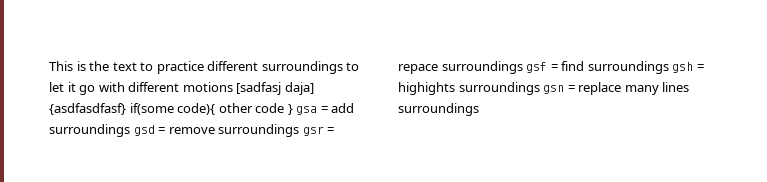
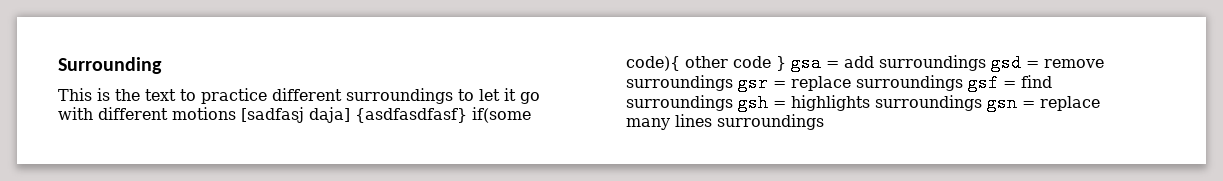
(49, 66) none -> [58,57,162,74] Surrounding //
[398,64,438,74] repace -> [791,76,851,91] replace
[398,82,455,95] highights -> [791,95,870,111] highlights

